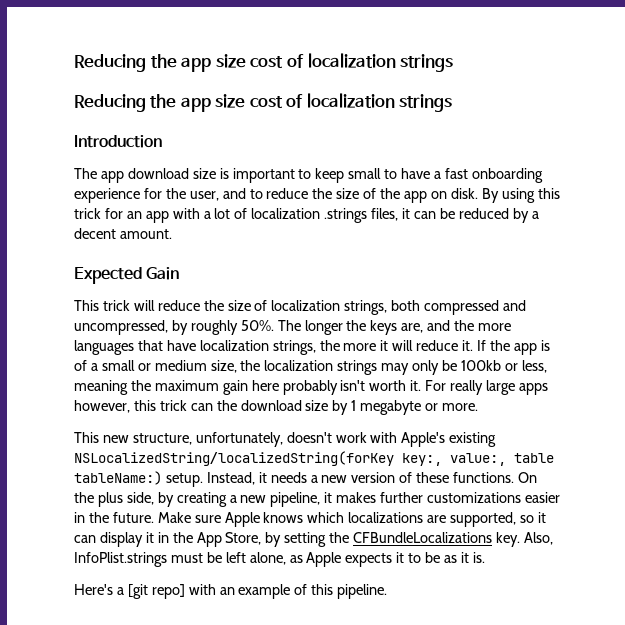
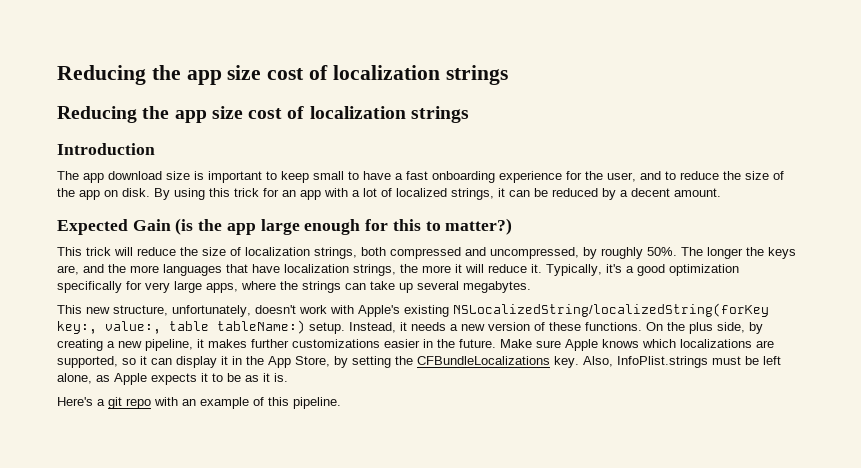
[251,208,399,223] localization .strings files, -> [396,188,494,200] localized strings,
(180, 273) none -> [175,218,513,235] (is the app large enough for this to matter?)
[477,340,550,355] [74,360,547,375] [74,380,548,395] [74,400,479,415] If the app is of a small or medium size, the localization strings may only be 100kb or less, meaning the maximum gain here probably isn't worth it. For really large apps however, this trick can the download size by 1 megabyte or more. -> [546,264,739,276] [57,281,531,293] Typically, it's a good optimization specifically for very large apps, where the strings can take up several megabytes.
[127,584,185,599] [git repo] -> [108,397,151,409] git repo

